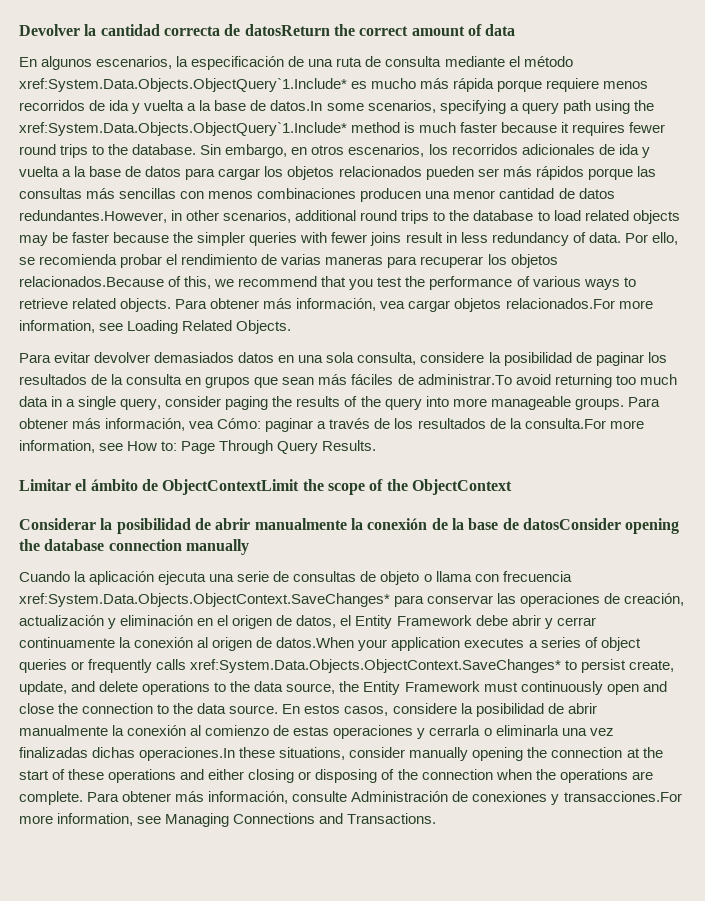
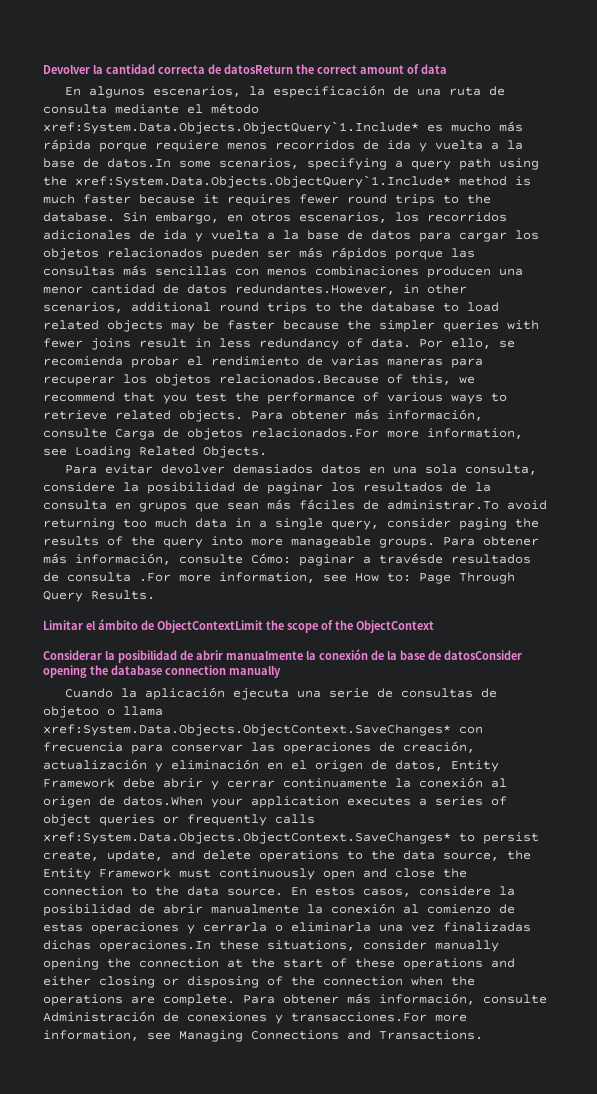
[380,300,451,312] vea cargar -> [43,428,179,440] consulte Carga de
[189,421,215,429] vea -> [179,554,243,564] consulte
[329,418,606,429] través de los resultados de la consulta.For -> [379,553,531,564] [43,572,171,582] travésde resultados de consulta .For
[380,571,420,585] objeto -> [43,706,99,718] objetoo
(472, 576) none -> [43,724,451,736] xref:System.Data.Objects.ObjectContext.SaveChanges*
[19,593,390,607] xref:System.Data.Objects.ObjectContext.SaveChanges* -> (123, 747) none
[340,615,352,626] el -> (443, 765) none

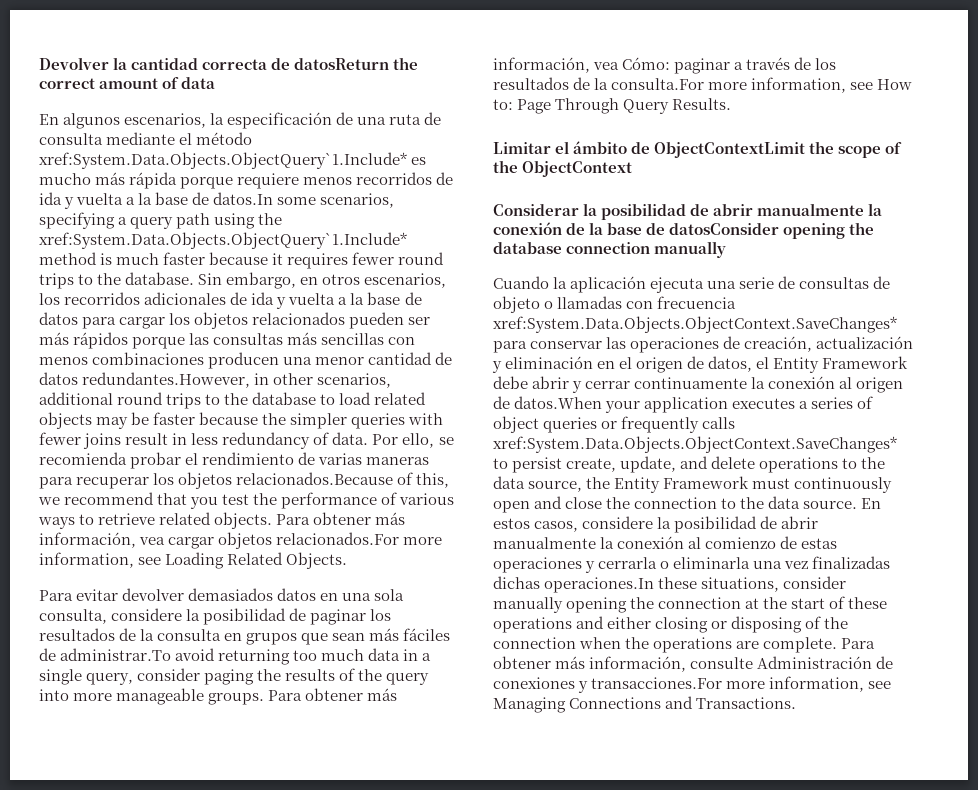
[43,428,179,440] consulte Carga de -> [139,537,215,549] vea cargar
[179,554,243,564] consulte -> [593,62,620,70] vea
[379,553,531,564] [43,572,171,582] travésde resultados de consulta .For -> [746,57,837,70] [493,77,705,90] través de los resultados de la consulta.For
[43,706,163,718] [43,724,451,736] objetoo o llama xref:System.Data.Objects.ObjectContext.SaveChanges* -> [493,296,623,313] objeto o llamadas
(123, 747) none -> [493,316,897,333] xref:System.Data.Objects.ObjectContext.SaveChanges*
(443, 765) none -> [756,357,770,369] el

